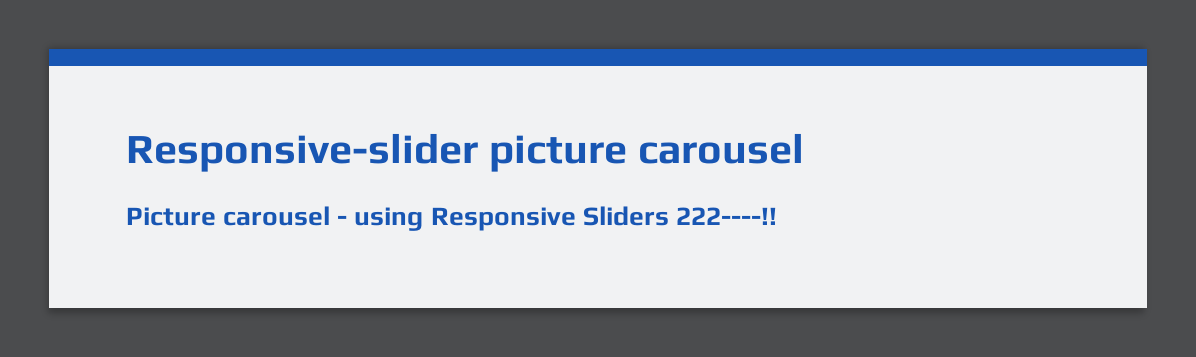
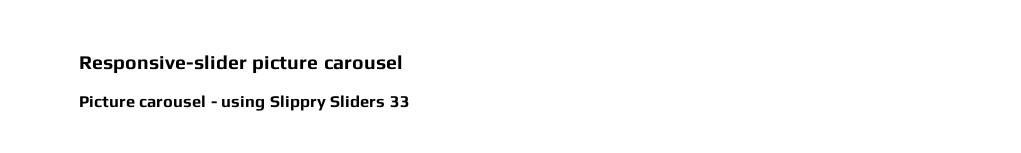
[430,206,777,231] Responsive Sliders 222----!! -> [269,95,410,111] Slippry Sliders 33

